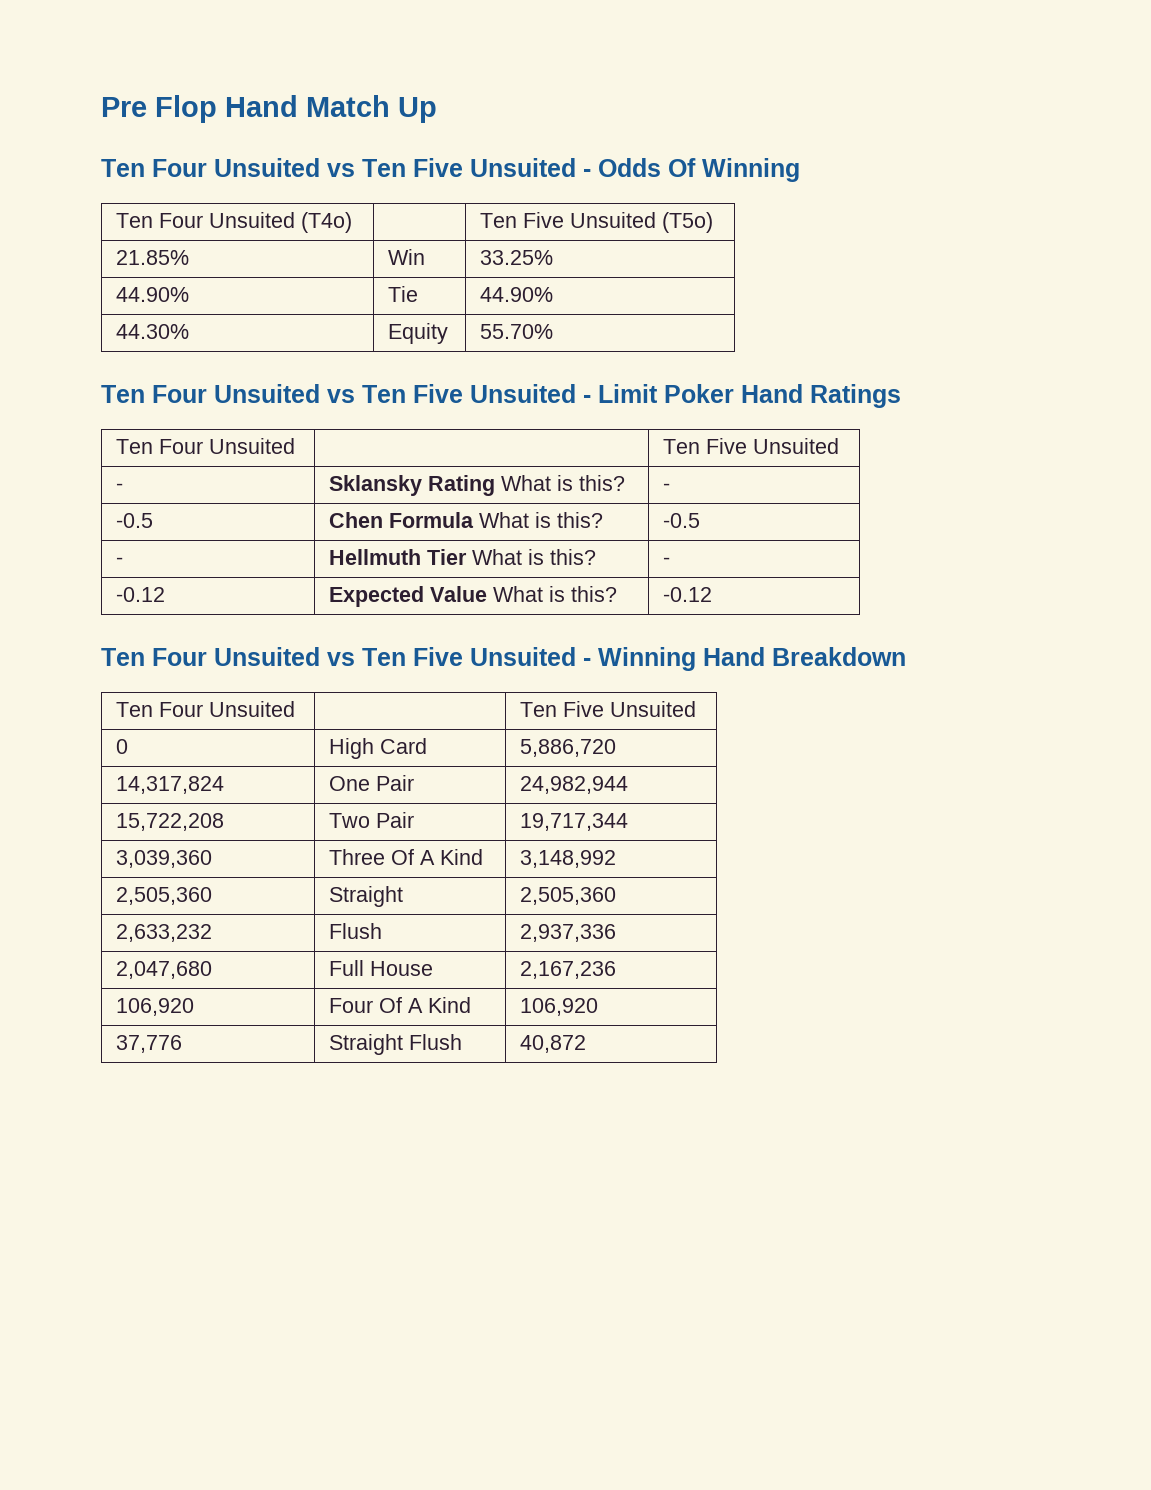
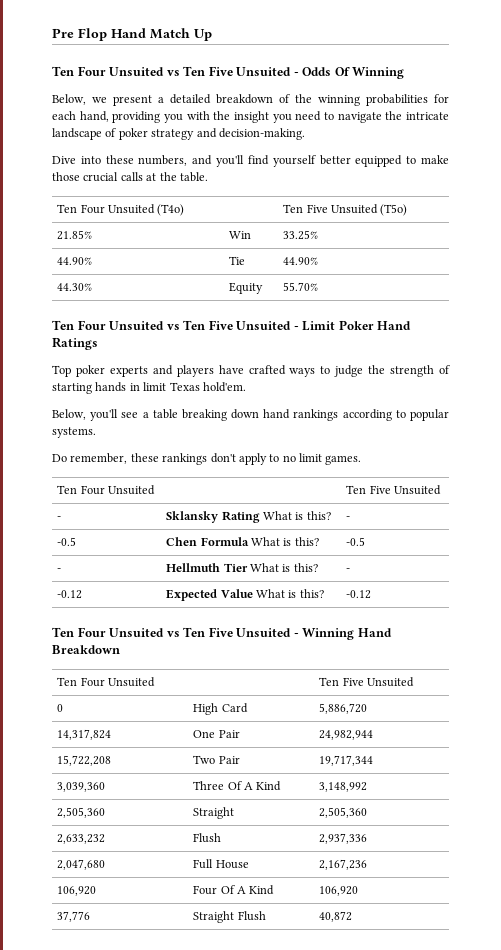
(800, 170) none -> [52,94,449,106] [52,111,449,123] [52,128,305,140] [52,155,449,167] [52,172,208,182] // Below, we present a detailed breakdown of the winning probabilities for each hand, providing you with the insight you need to navigate the intricate landscape of poker strategy and decision-making. // Dive into these numbers, and you'll find yourself better equipped to make those crucial calls at the table.
(901, 396) none -> [52,365,451,377] [52,382,246,394] [52,409,450,421] [52,427,96,438] [52,453,362,465] // Top poker experts and players have crafted ways to judge the strength of starting hands in limit Texas hold'em. // Below, you'll see a table breaking down hand rankings according to popular systems. // Do remember, these rankings don't apply to no limit games.

